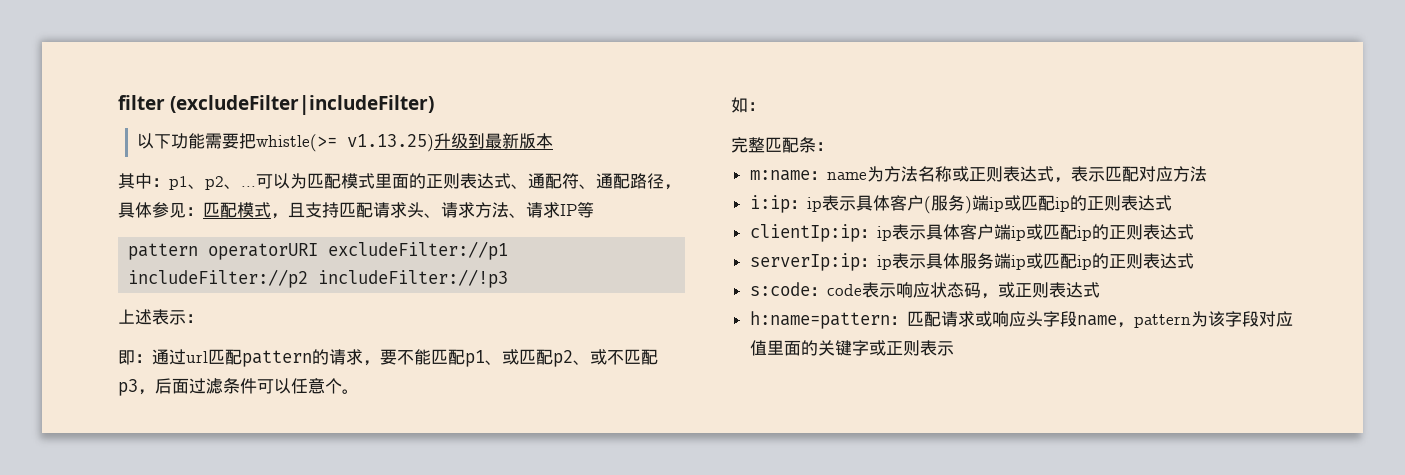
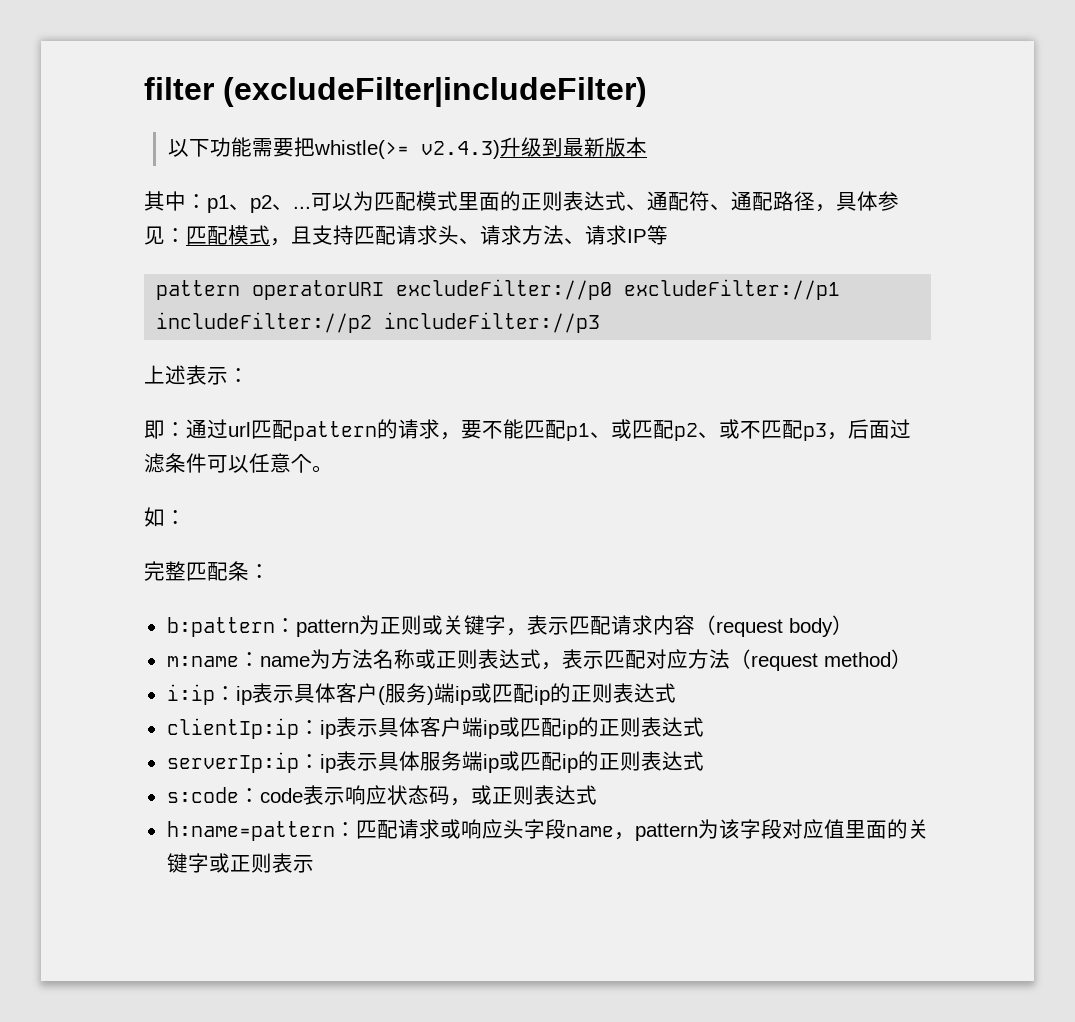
[347,134,435,152] v1.13.25) -> [420,140,500,159] v2.4.3)
(319, 251) none -> [396,279,613,300] excludeFilter://p0
[318,269,509,288] includeFilter://!p3 -> [384,312,601,333] includeFilter://p3
(833, 146) none -> [166,615,853,637] // b:pattern：pattern为正则或关键字，表示匹配请求内容（request body）
(1207, 174) none -> [729,649,912,671] （request method）

